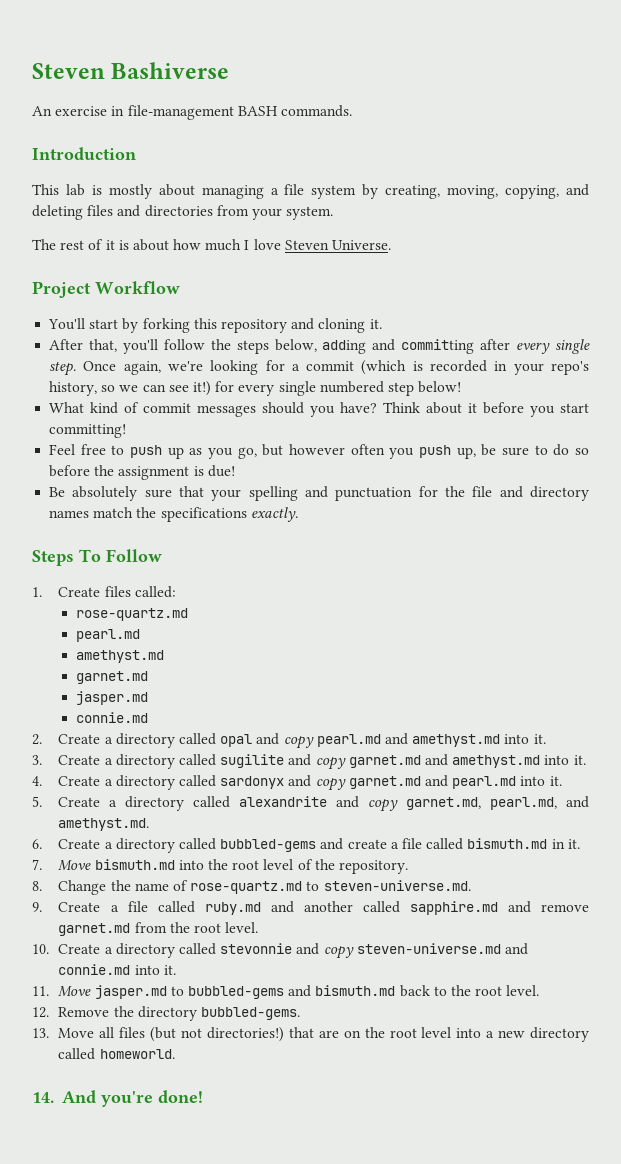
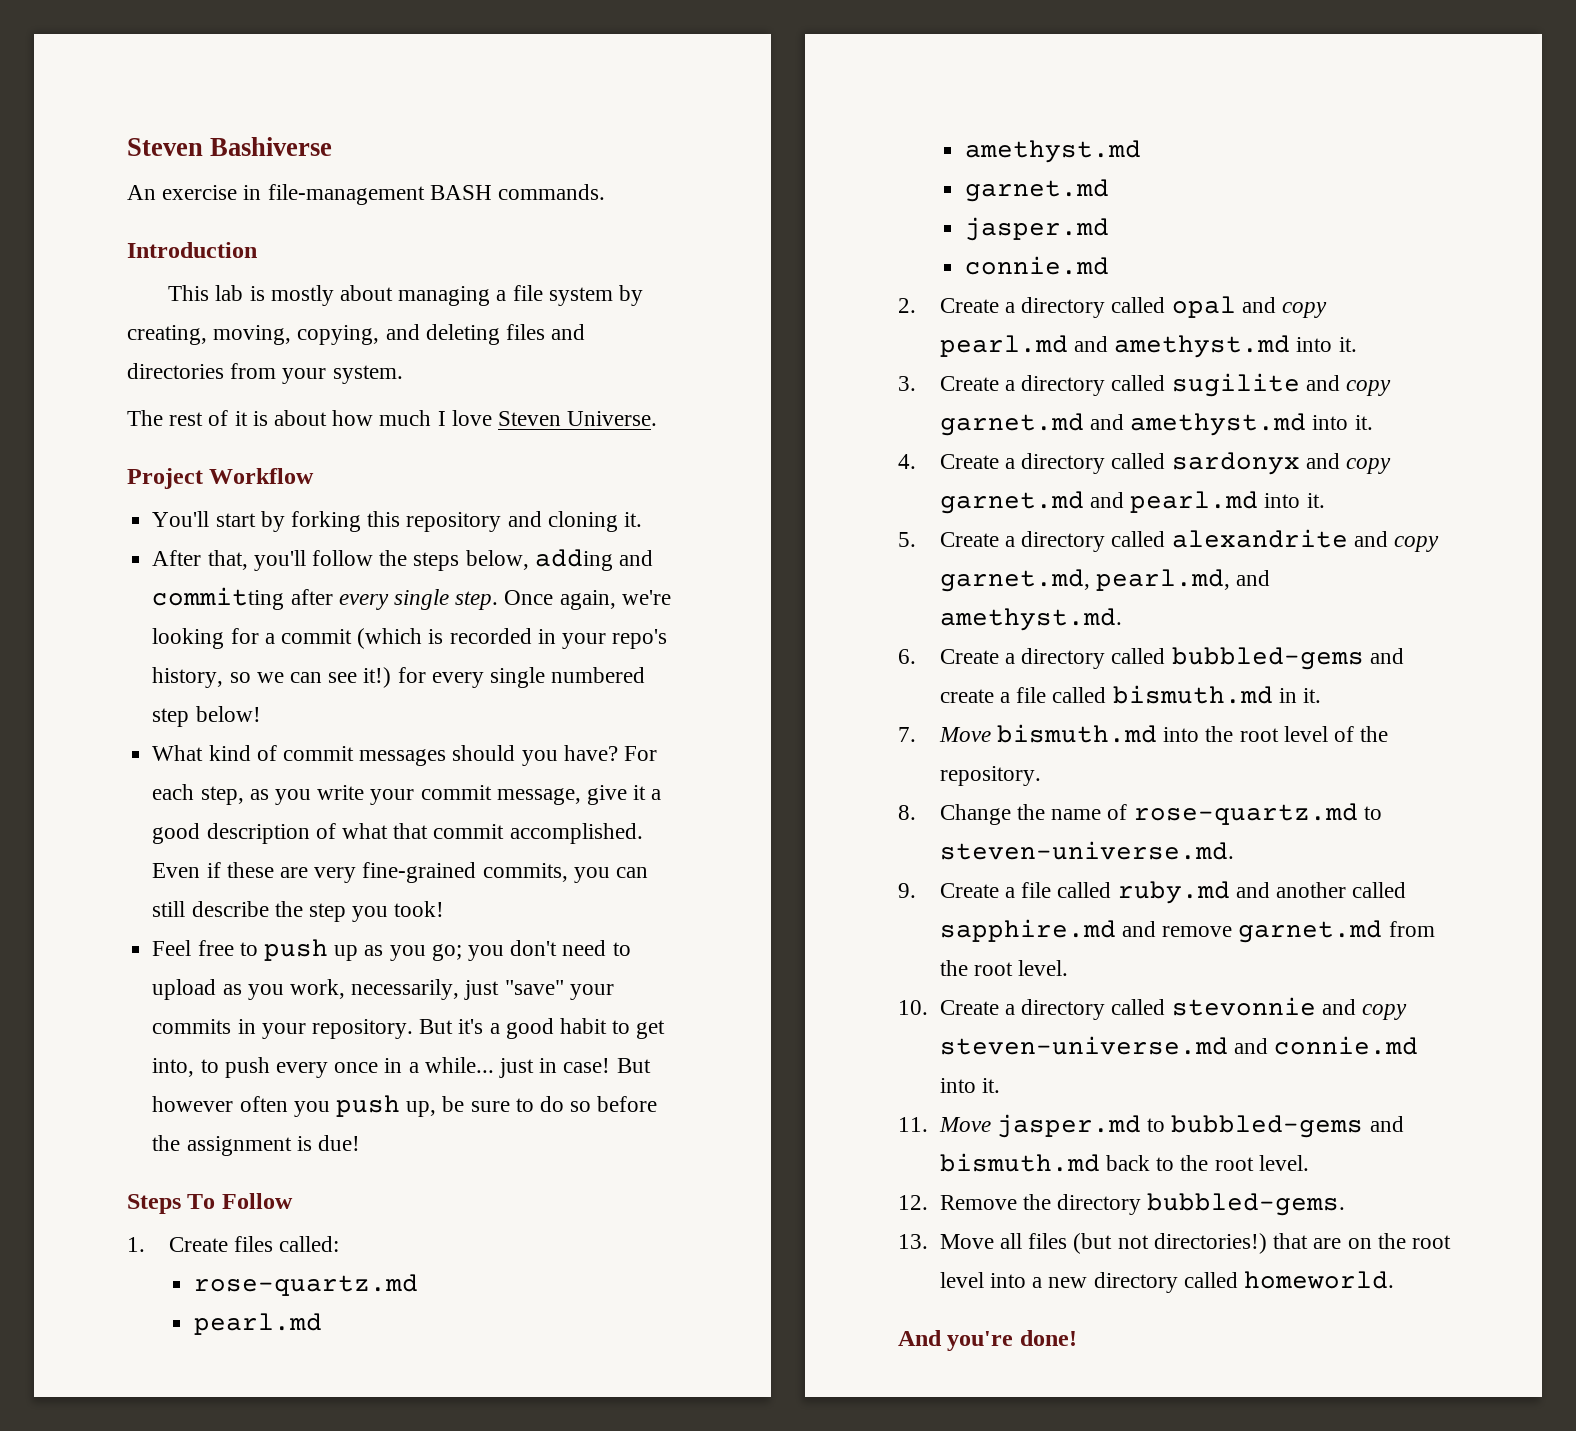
[383,402,589,417] [49,424,127,438] Think about it before you start committing! -> [623,746,657,761] [152,784,662,805] [152,823,643,844] [152,862,648,883] [152,901,445,922] For each step, as you write your commit message, give it a good description of what that commit accomplished. Even if these are very fine-grained commits, you can still describe the step you took!
[237,444,284,459] go, but -> [431,940,631,961] [152,979,614,1000] [152,1018,666,1039] [152,1057,651,1078] go; you don't need to upload as you work, necessarily, just "save" your commits in your repository. But it's a good habit to get into, to push every once in a while... just in case! But
[49,486,589,501] [49,507,298,522] // Be absolutely sure that your spelling and punctuation for the file and directory names match the specifications exactly. -> (360, 1143) none
[32,1092,54,1103] 14. -> (1395, 1280) none

